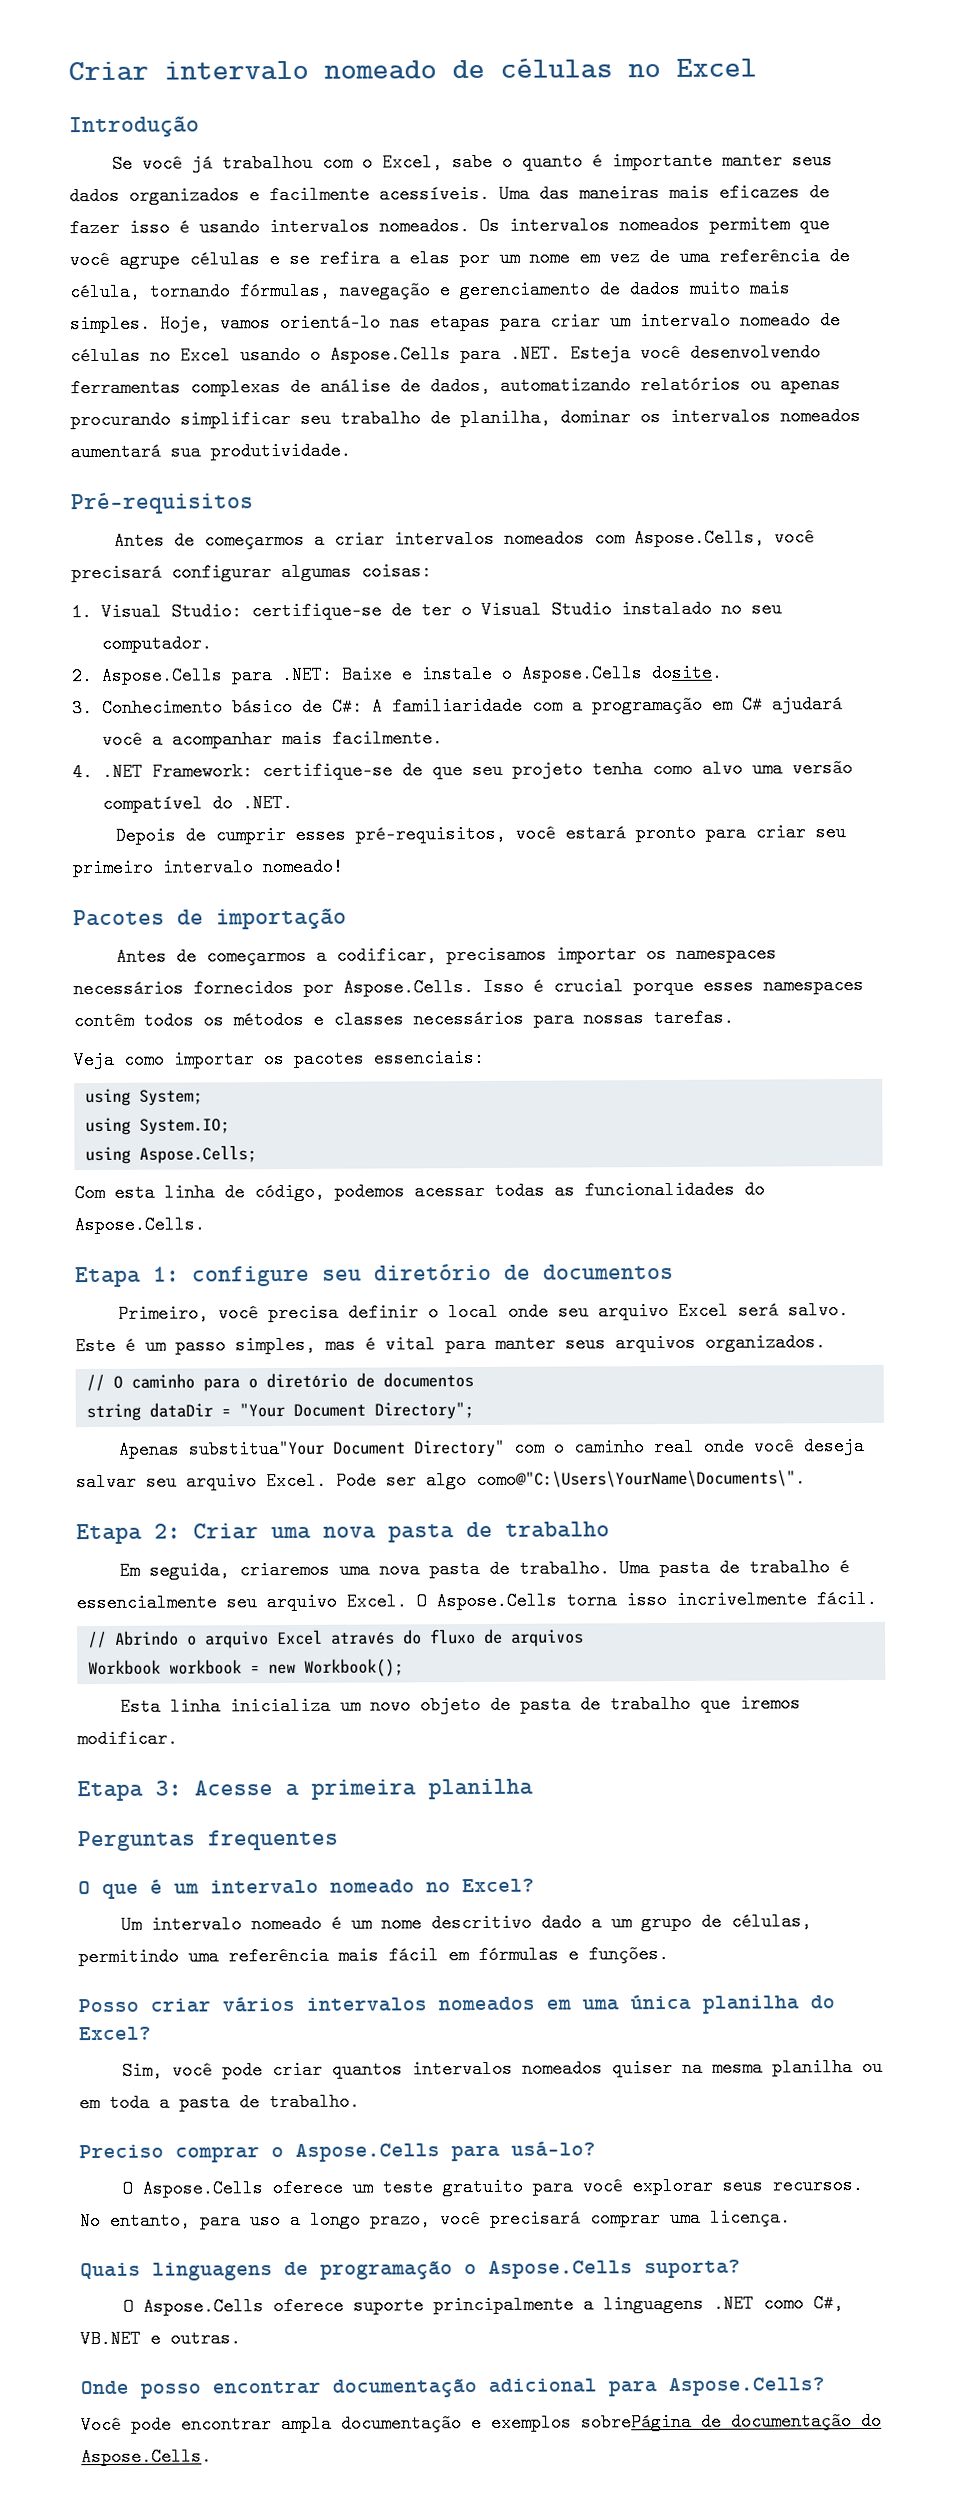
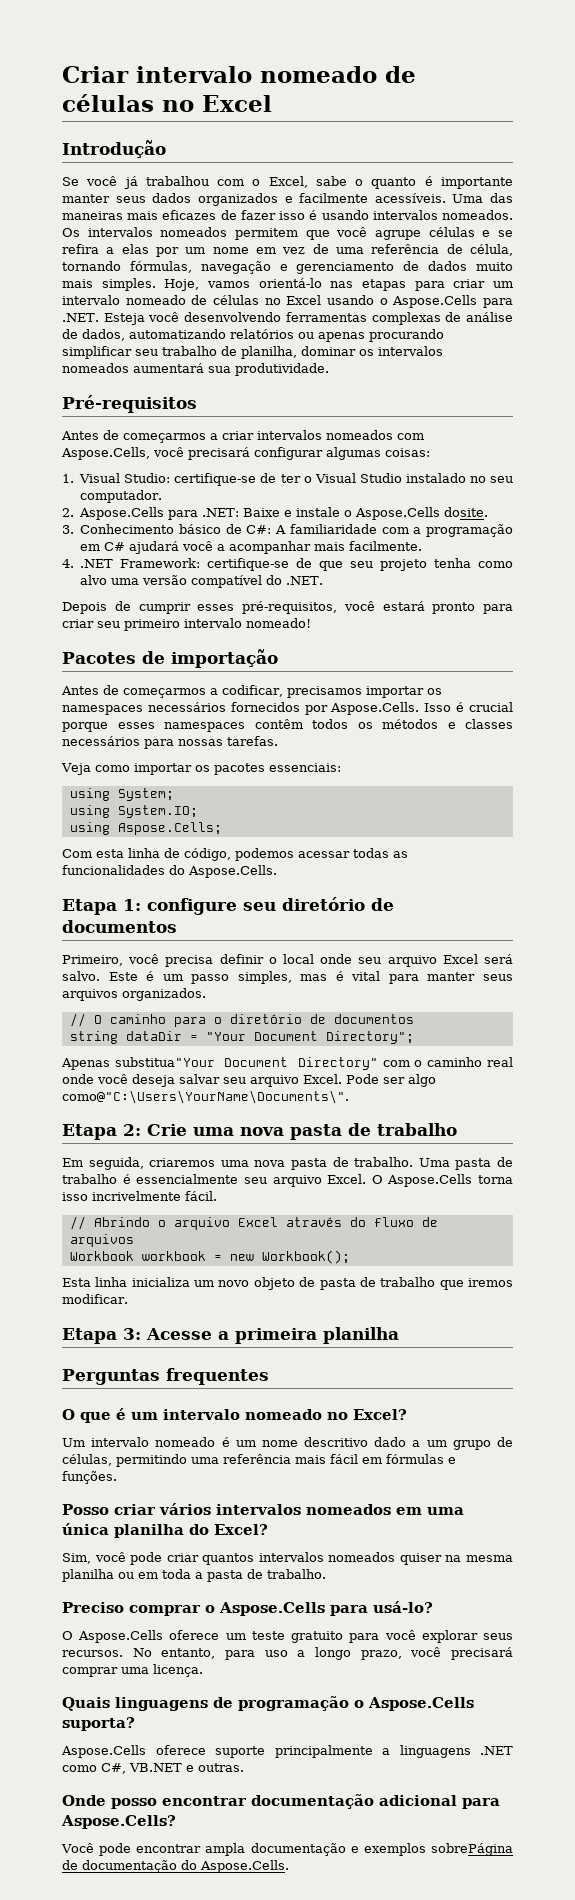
[193,1523,259,1540] Criar -> [147,1124,187,1136] Crie
[123,2297,135,2316] O -> (135, 1724) none

